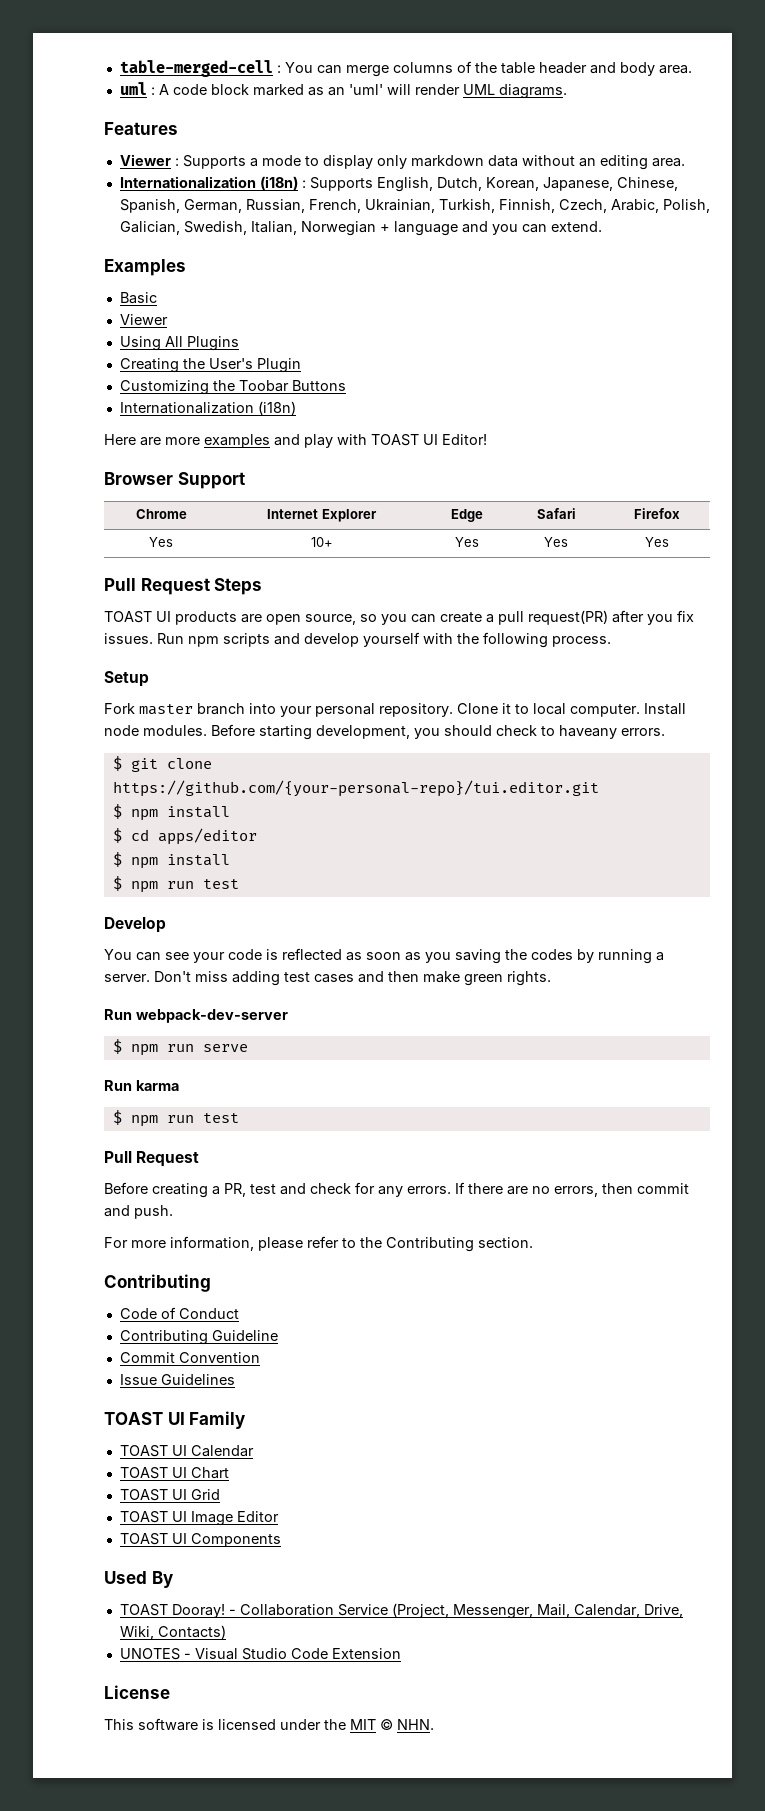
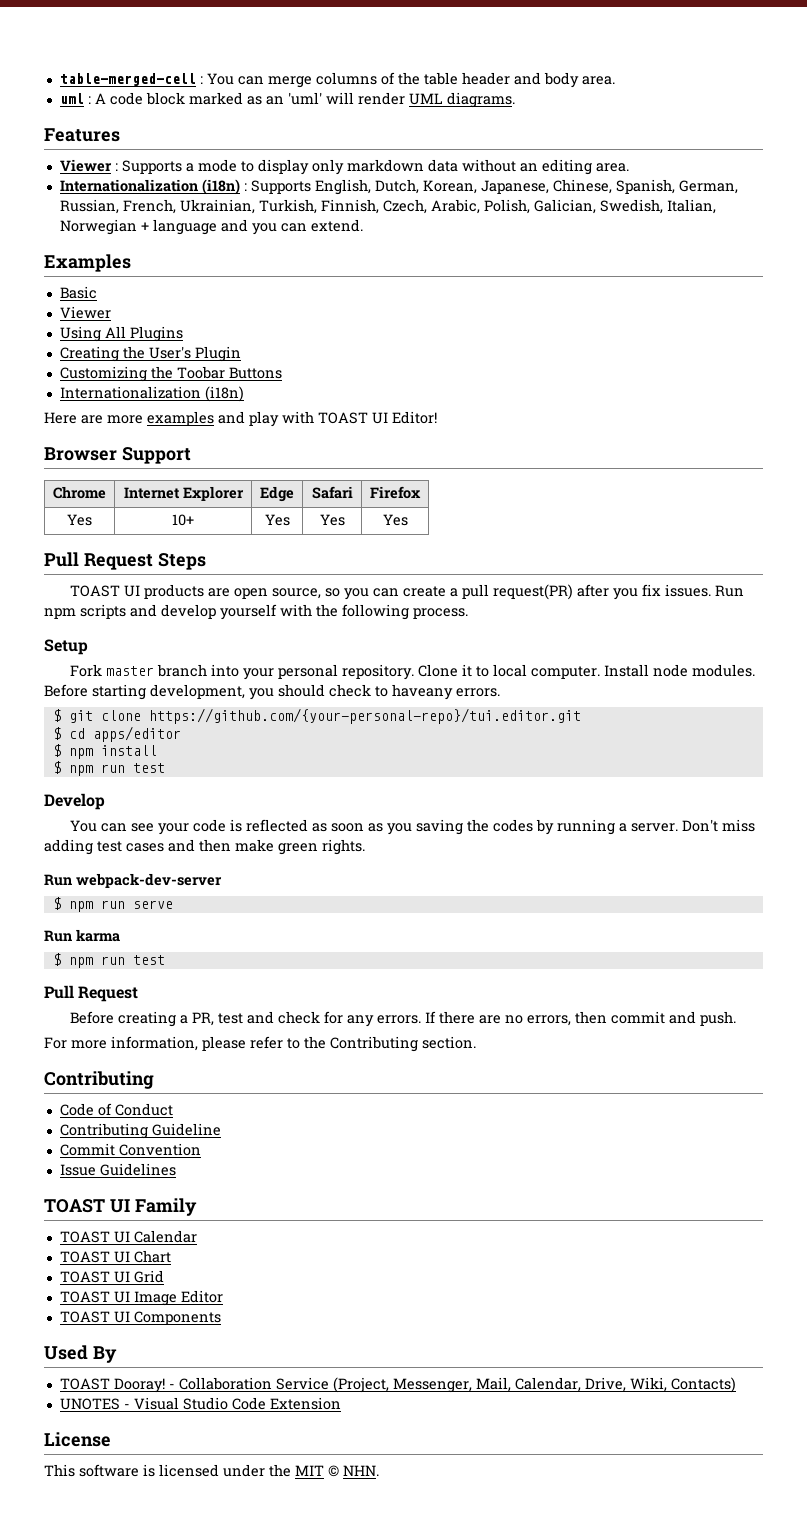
[112,804,230,821] // $ npm install -> (581, 716) none

